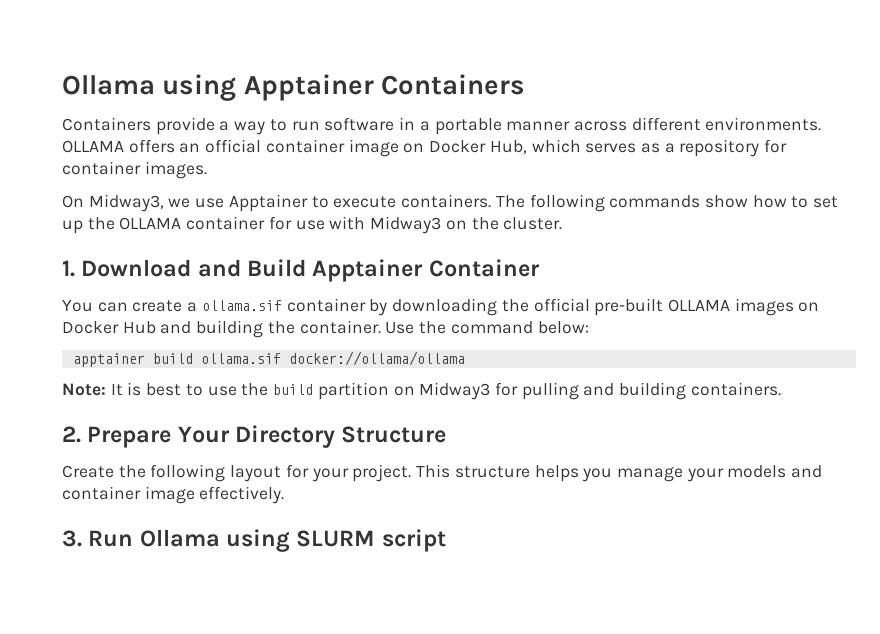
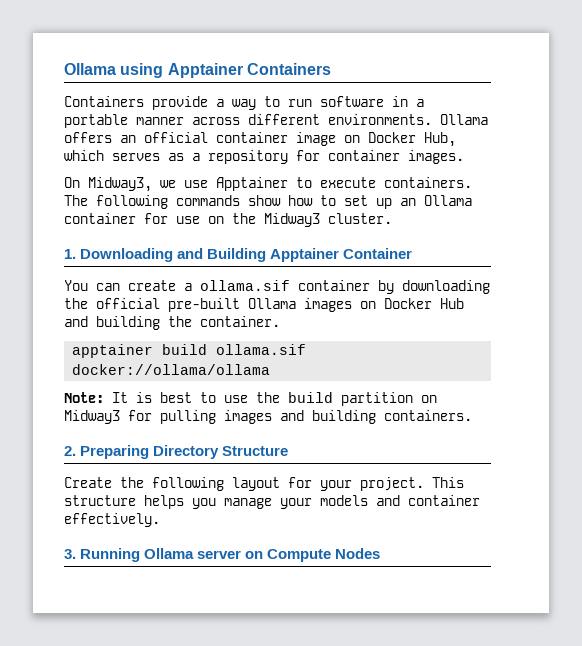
[62,140,124,153] OLLAMA -> [440,114,488,125] Ollama
[87,217,182,230] the OLLAMA -> [400,195,472,206] an Ollama
[329,216,442,234] with Midway3 -> (200, 220) none
(499, 223) none -> [264,213,320,227] Midway3
[81,259,307,277] Download and Build -> [80,248,267,262] Downloading and Building
[667,299,730,312] OLLAMA -> [248,298,296,309] Ollama
[385,321,589,334] Use the command below: -> (280, 321) none
(579, 391) none -> [224,410,272,424] images
[87,426,230,448] Prepare Your -> [80,445,150,459] Preparing
[144,486,195,504] image -> (480, 500) none
[88,529,446,552] Run Ollama using SLURM script -> [80,548,381,562] Running Ollama server on Compute Nodes

